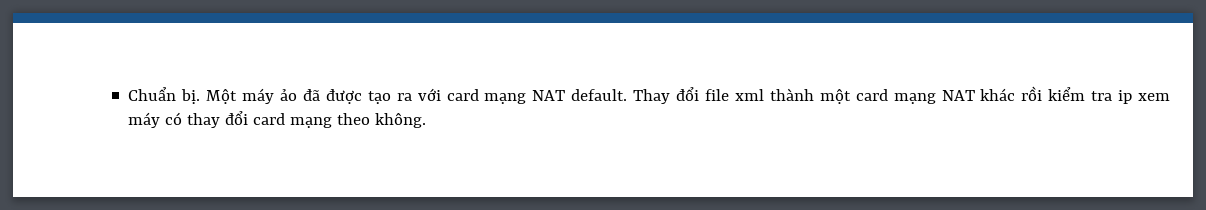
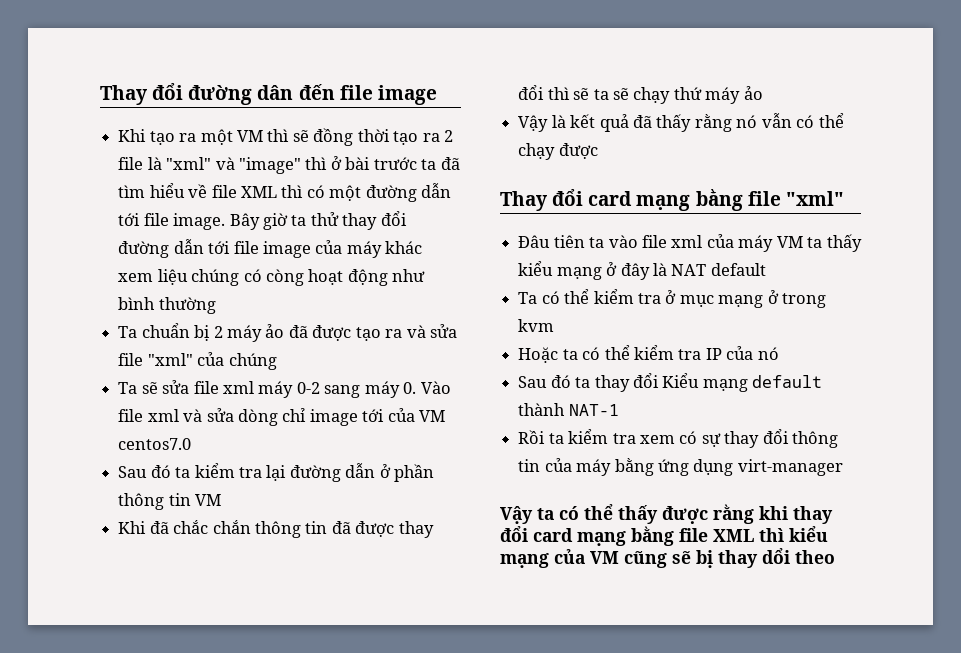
[128,87,238,104] Chuẩn bị. Một -> [100,82,437,105] [118,128,454,146] [118,156,460,174] [118,183,452,202] [118,211,407,230] [118,239,423,258] [118,269,426,286] [118,297,216,314] [118,323,223,341] Thay đổi đường dân đến file image // Khi tạo ra một VM thì sẽ đồng thời tạo ra 2 file là "xml" và "image" thì ở bài trước ta đã tìm hiểu về file XML thì có một đường dẫn tới file image. Bây giờ ta thử thay đổi đường dẫn tới file image của máy khác xem liệu chúng có còng hoạt động như bình thường // Ta chuẩn bị 2
[417,86,1170,104] [128,111,427,128] với card mạng NAT default. Thay đổi file xml thành một card mạng NAT khác rồi kiểm tra ip xem máy có thay đổi card mạng theo không. -> [406,324,458,338] [118,352,277,370] [118,380,451,398] [118,408,446,426] [118,438,192,450] [118,463,435,482] [118,493,222,510] [118,520,434,538] [518,85,763,104] [518,113,844,132] [518,143,598,160] [500,188,844,211] [518,234,862,252] [518,261,766,280] [518,289,827,308] [518,319,555,332] [518,345,779,363] [518,373,823,392] [518,403,619,416] [518,429,839,448] [518,458,843,476] [500,504,833,524] [500,526,828,546] [500,548,835,568] và sửa file "xml" của chúng // Ta sẽ sửa file xml máy 0-2 sang máy 0. Vào file xml và sửa dòng chỉ image tới của VM centos7.0 // Sau đó ta kiểm tra lại đường dẫn ở phần thông tin VM // Khi đã chắc chắn thông tin đã được thay đổi thì sẽ ta sẽ chạy thứ máy ảo // Vậy là kết quả đã thấy rằng nó vẫn có thể chạy được // Thay đổi card mạng bằng file "xml" // Đâu tiên ta vào file xml của máy VM ta thấy kiểu mạng ở đây là NAT default // Ta có thể kiểm tra ở mục mạng ở trong kvm // Hoặc ta có thể kiểm tra IP của nó // Sau đó ta thay đổi Kiểu mạng default thành NAT-1 // Rồi ta kiểm tra xem có sự thay đổi thông tin của máy bằng ứng dụng virt-manager // Vậy ta có thể thấy được rằng khi thay đổi card mạng bằng file XML thì kiểu mạng của VM cũng sẽ bị thay dổi theo

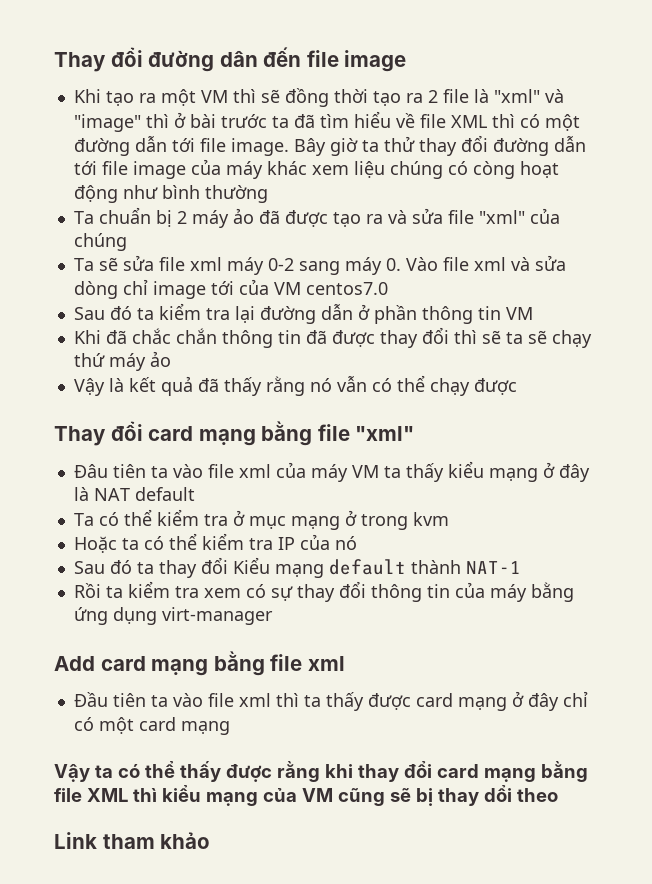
(843, 467) none -> [54,651,345,676] [73,691,588,711] [73,717,230,735] // Add card mạng bằng file xml // Đầu tiên ta vào file xml thì ta thấy được card mạng ở đây chỉ có một card mạng
(835, 557) none -> [54,832,211,849] // Link tham khảo

